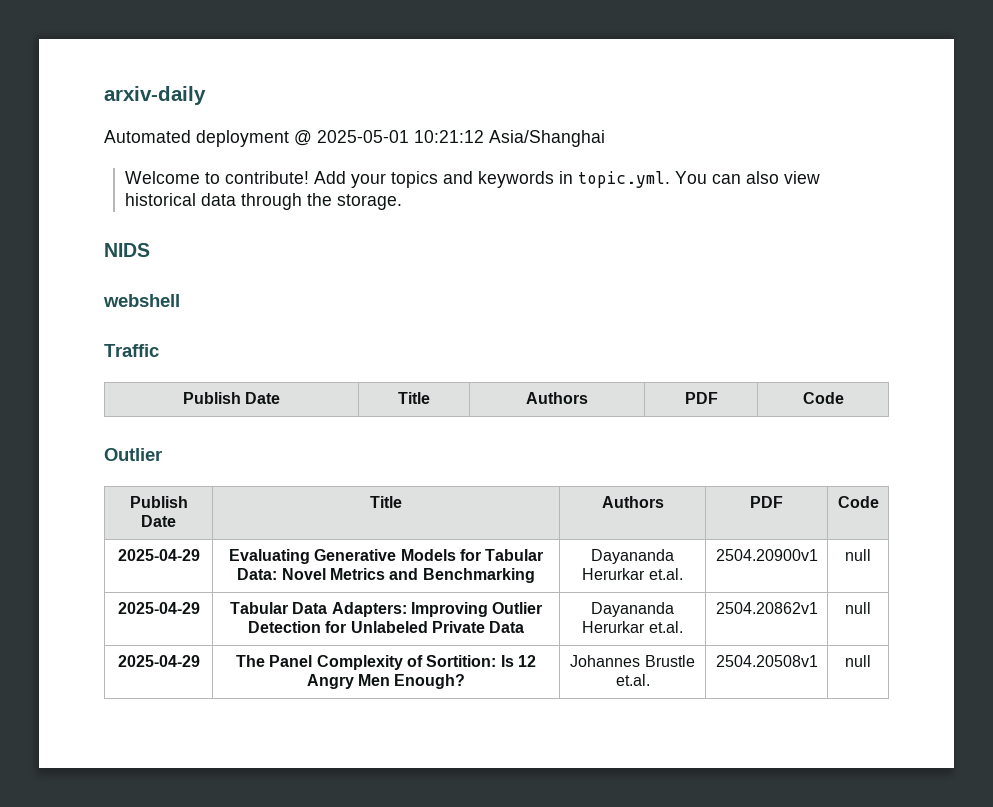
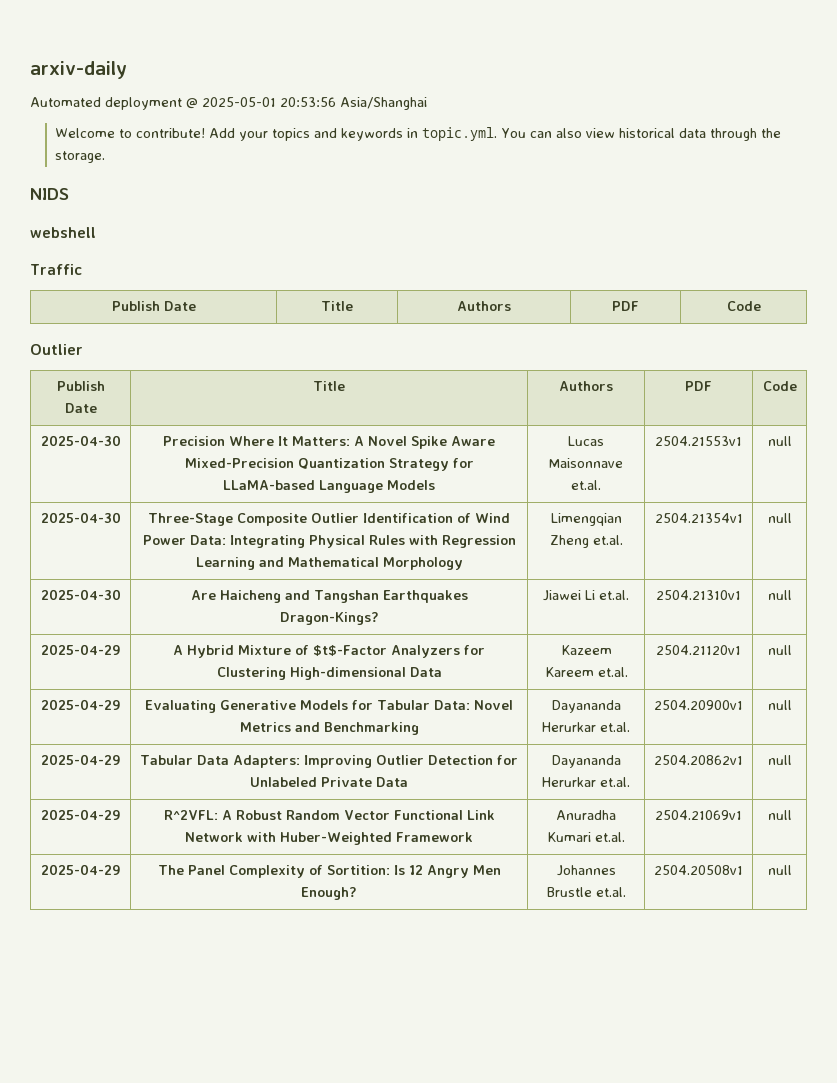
[414,130,484,143] 10:21:12 -> [280,97,336,107] 20:53:56
(879, 502) none -> [40,435,121,446] [163,436,495,449] [184,458,474,471] [223,480,435,493] [568,436,604,446] [549,458,623,468] [571,480,601,490] [655,436,742,446] [767,436,792,446] [40,512,121,523] [148,513,510,526] [142,535,516,548] [195,557,463,570] [550,513,622,526] [549,535,623,548] [654,513,743,523] [767,513,792,523] [40,589,121,600] [190,590,468,603] [279,612,379,625] [543,590,629,601] [656,590,741,600] [767,590,792,600] [40,644,121,655] [173,645,485,658] [216,667,442,680] [560,645,612,655] [544,667,628,677] [656,645,741,655] [767,645,792,655] // 2025-04-30 | Precision Where It Matters: A Novel Spike Aware Mixed-Precision Quantization Strategy for LLaMA-based Language Models | Lucas Maisonnave et.al. | 2504.21553v1 | null // 2025-04-30 | Three-Stage Composite Outlier Identification of Wind Power Data: Integrating Physical Rules with Regression Learning and Mathematical Morphology | Limengqian Zheng et.al. | 2504.21354v1 | null // 2025-04-30 | Are Haicheng and Tangshan Earthquakes Dragon-Kings? | Jiawei Li et.al. | 2504.21310v1 | null // 2025-04-29 | A Hybrid Mixture of $t$-Factor Analyzers for Clustering High-dimensional Data | Kazeem Kareem et.al. | 2504.21120v1 | null
(871, 608) none -> [40,809,121,820] [163,810,495,820] [185,832,473,845] [556,810,616,820] [547,832,625,842] [655,810,742,820] [767,810,792,820] // 2025-04-29 | R^2VFL: A Robust Random Vector Functional Link Network with Huber-Weighted Framework | Anuradha Kumari et.al. | 2504.21069v1 | null

